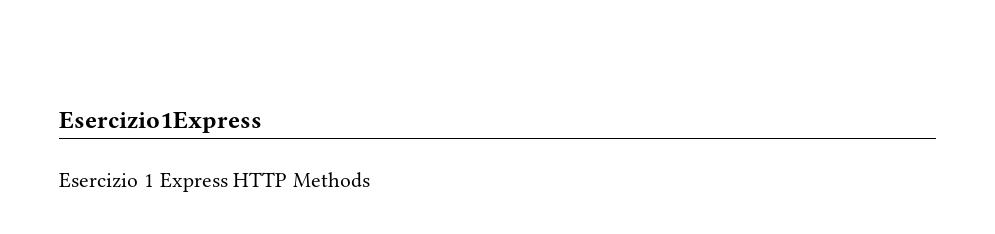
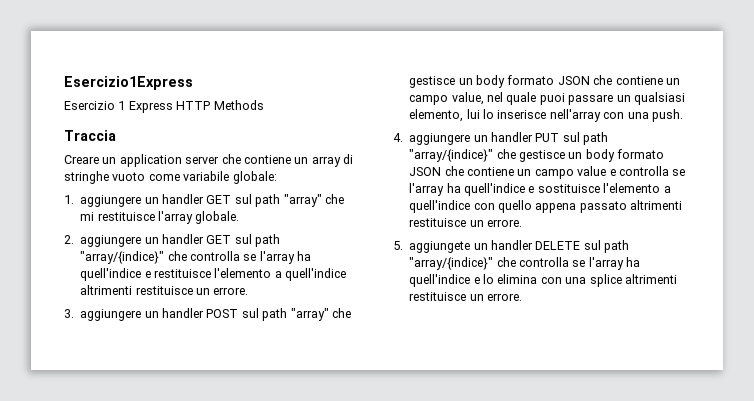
(371, 180) none -> [64,130,116,141] [64,154,353,167] [64,171,277,184] [64,194,344,207] [80,211,240,224] [64,234,281,247] [80,251,312,264] [80,268,347,281] [80,285,249,295] [64,308,351,321] [409,75,680,88] [409,92,685,105] [409,109,683,122] [393,132,609,145] [409,149,665,162] [409,166,686,179] [409,183,671,196] [409,200,683,213] [409,218,522,227] [393,240,630,253] [409,257,641,270] [409,274,677,287] [409,292,522,301] // Traccia // Creare un application server che contiene un array di stringhe vuoto come variabile globale: // 1. aggiungere un handler GET sul path "array" che mi restituisce l'array globale. // 2. aggiungere un handler GET sul path "array/{indice}" che controlla se l'array ha quell'indice e restituisce l'elemento a quell'indice altrimenti restituisce un errore. // 3. aggiungere un handler POST sul path "array" che gestisce un body formato JSON che contiene un campo value, nel quale puoi passare un qualsiasi elemento, lui lo inserisce nell'array con una push. // 4. aggiungere un handler PUT sul path "array/{indice}" che gestisce un body formato JSON che contiene un campo value e controlla se l'array ha quell'indice e sostituisce l'elemento a quell'indice con quello appena passato altrimenti restituisce un errore. // 5. aggiungete un handler DELETE sul path "array/{indice}" che controlla se l'array ha quell'indice e lo elimina con una splice altrimenti restituisce un errore.

